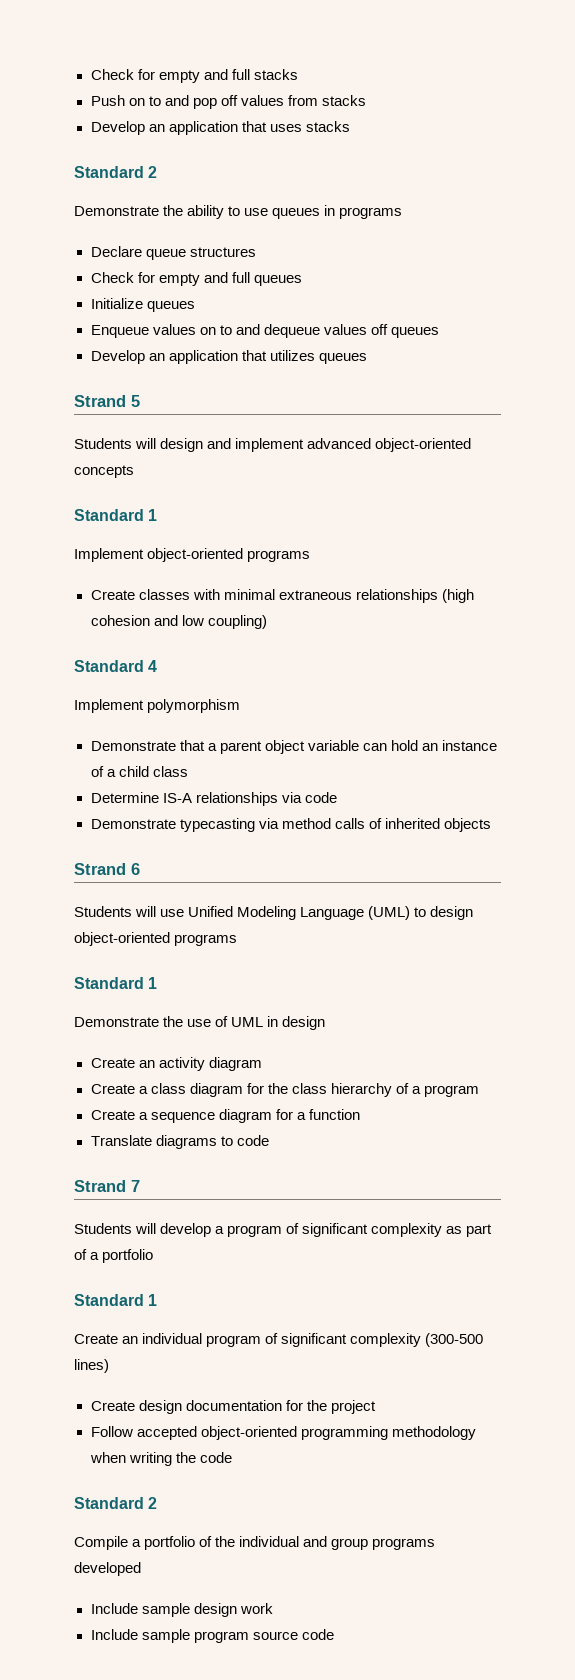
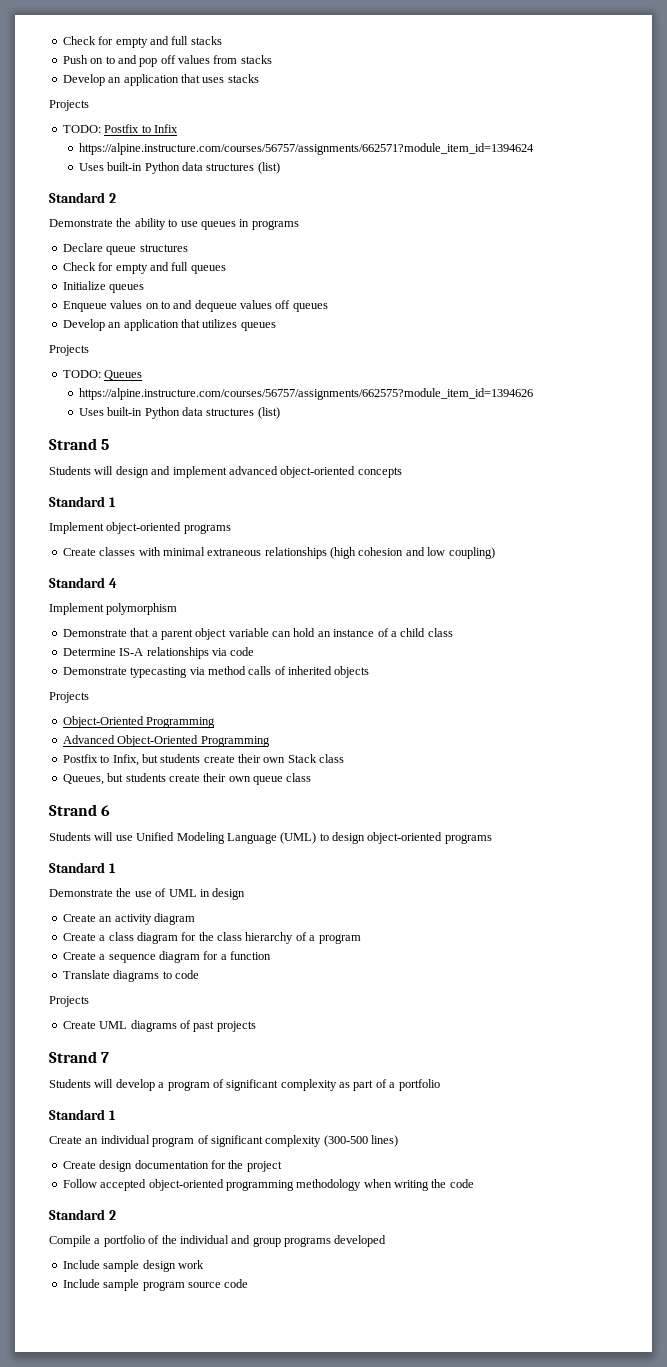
(350, 126) none -> [49,100,89,111] [62,124,178,133] [78,143,534,155] [78,162,280,174] // Projects // TODO: Postfix to Infix // https://alpine.instructure.com/courses/56757/assignments/662571?module_item_id=1394624 // Uses built-in Python data structures (list)
(367, 358) none -> [49,345,89,356] [62,370,143,380] [78,388,533,400] [78,407,280,419] // Projects // TODO: Queues // https://alpine.instructure.com/courses/56757/assignments/662575?module_item_id=1394626 // Uses built-in Python data structures (list)
(491, 825) none -> [49,692,89,703] [62,716,216,728] [62,735,270,747] [62,754,345,766] [62,773,312,785] // Projects // Object-Oriented Programming // Advanced Object-Oriented Programming // Postfix to Infix, but students create their own Stack class // Queues, but students create their own queue class
(269, 1140) none -> [49,996,89,1007] [62,1020,256,1032] // Projects // Create UML diagrams of past projects

